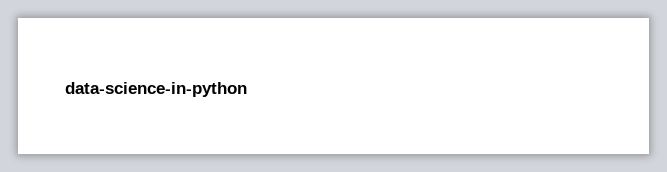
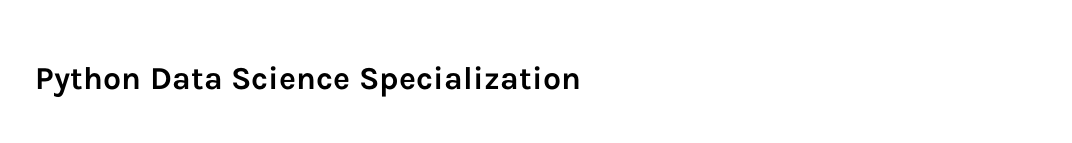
[65,82,247,97] data-science-in-python -> [35,66,581,98] Python Data Science Specialization

